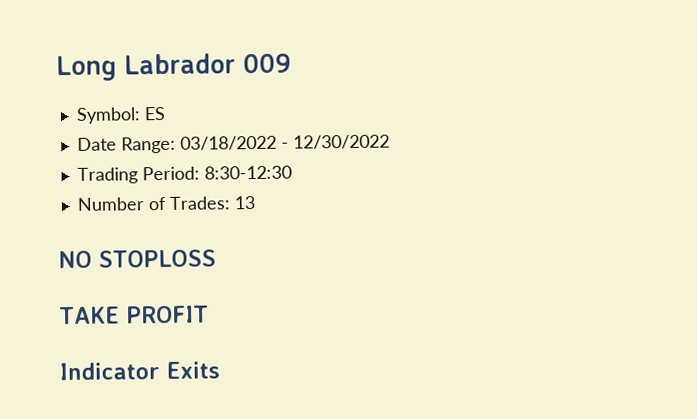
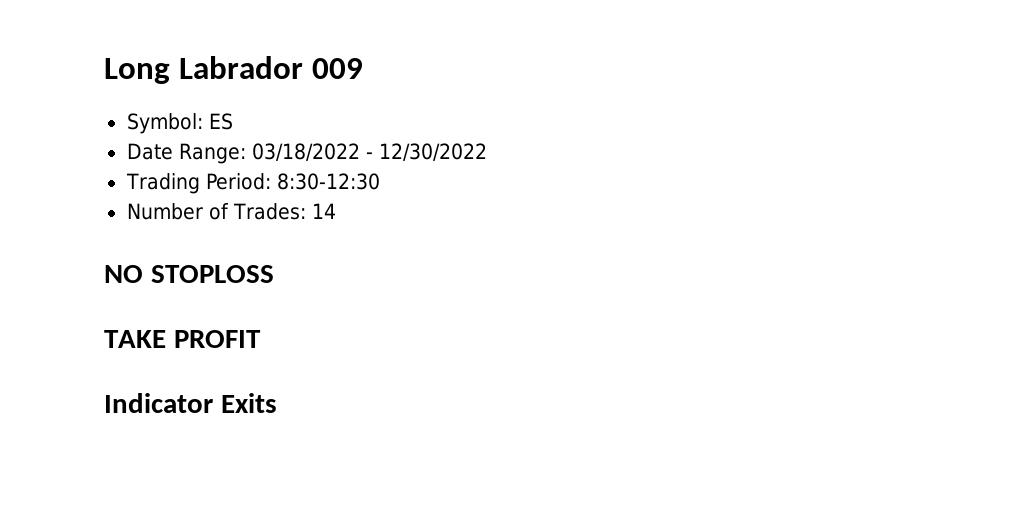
[233,196,255,210] 13 -> [311,203,336,219] 14

